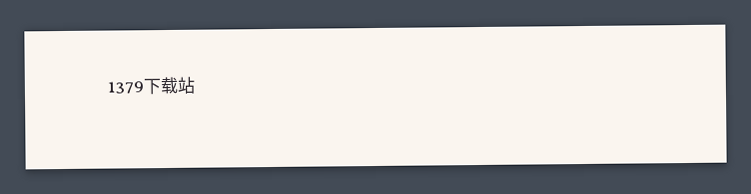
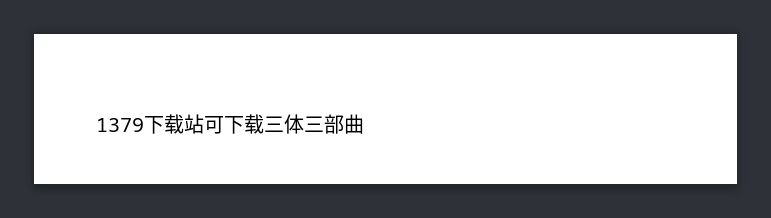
(195, 85) none -> [204,114,364,134] 可下载三体三部曲

